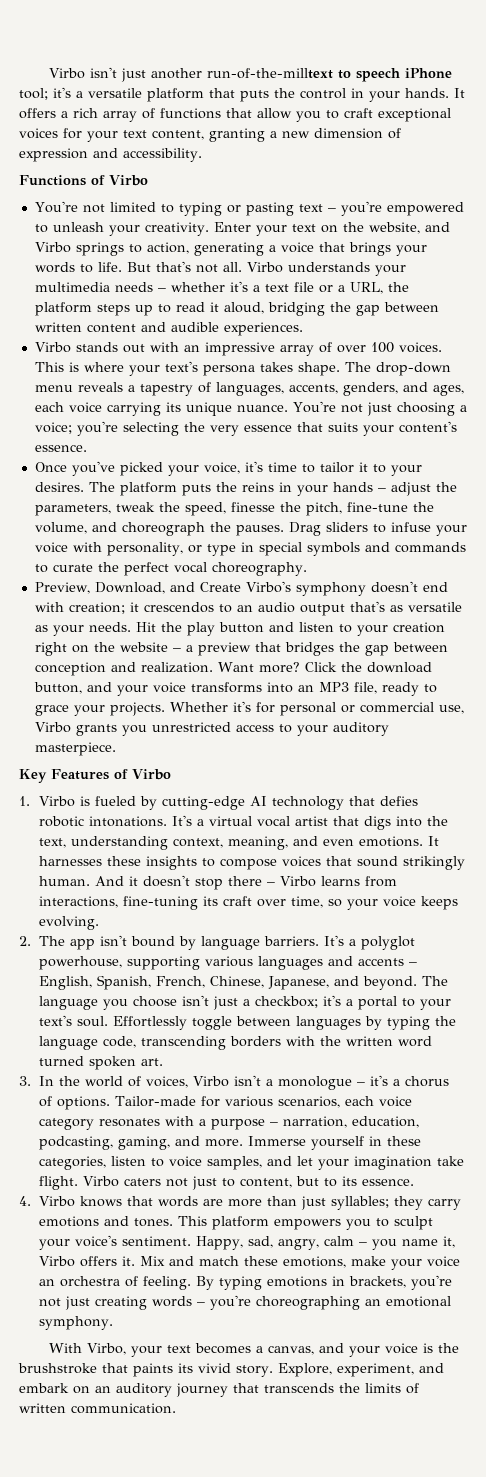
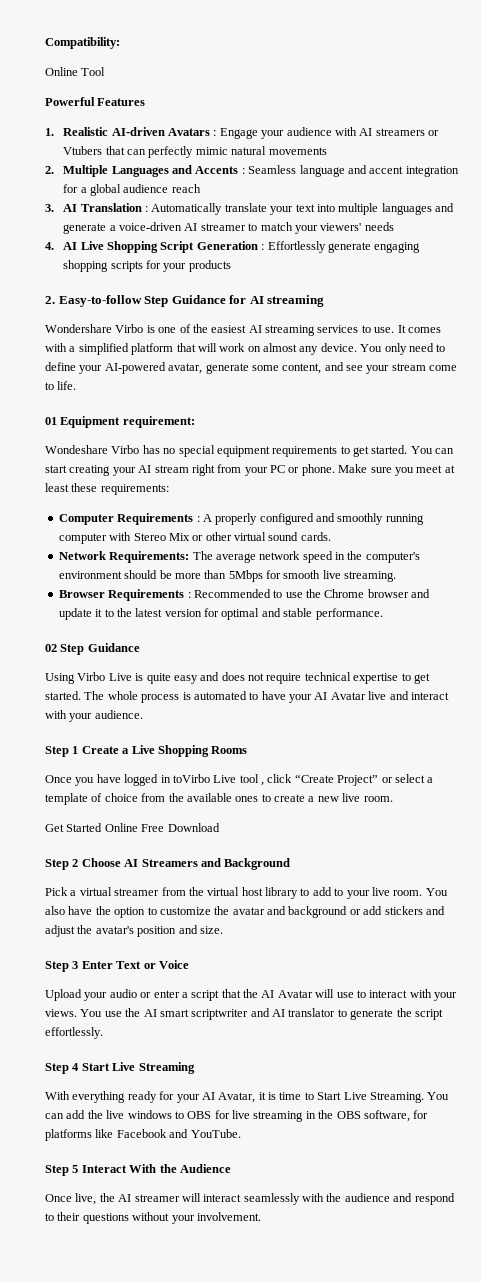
[49,67,453,82] [19,87,465,102] [19,108,451,122] [19,128,401,142] [19,148,202,162] [19,175,148,186] [34,201,464,216] [34,222,450,236] [34,242,427,256] [34,261,406,276] [34,281,409,294] [34,302,439,316] [34,322,303,336] [34,342,442,356] [34,361,451,376] [34,382,464,396] [34,401,467,416] [34,421,457,436] [34,444,87,452] [34,461,422,476] [34,482,457,496] [34,502,434,516] [34,522,467,536] [34,542,466,556] [34,562,307,576] [34,581,448,596] [34,601,462,616] [34,622,445,636] [34,642,448,656] [34,662,432,676] [33,682,437,696] [34,701,464,716] [34,722,389,736] [34,742,116,756] [19,769,171,783] [19,796,419,810] [39,815,449,830] [39,836,440,850] [39,856,466,870] [39,875,398,890] [39,896,459,910] [39,916,100,930] [19,935,416,950] [39,956,418,970] [39,975,449,990] [39,995,452,1010] [39,1015,457,1030] [39,1036,433,1050] [39,1056,164,1070] [19,1075,450,1090] [39,1096,413,1110] [39,1116,420,1130] [39,1136,422,1150] [39,1156,465,1170] [39,1176,415,1190] [19,1196,462,1210] [39,1216,434,1230] [39,1235,456,1250] [39,1256,461,1270] [39,1275,453,1290] [39,1295,452,1310] [39,1316,114,1330] [49,1343,460,1357] [18,1363,444,1377] [19,1383,419,1397] [19,1403,176,1414] Virbo isn't just another run-of-the-milltext to speech iPhone tool; it's a versatile platform that puts the control in your hands. It offers a rich array of functions that allow you to craft exceptional voices for your text content, granting a new dimension of expression and accessibility. // Functions of Virbo // You're not limited to typing or pasting text – you're empowered to unleash your creativity. Enter your text on the website, and Virbo springs to action, generating a voice that brings your words to life. But that's not all. Virbo understands your multimedia needs – whether it's a text file or a URL, the platform steps up to read it aloud, bridging the gap between written content and audible experiences. // Virbo stands out with an impressive array of over 100 voices. This is where your text's persona takes shape. The drop-down menu reveals a tapestry of languages, accents, genders, and ages, each voice carrying its unique nuance. You're not just choosing a voice; you're selecting the very essence that suits your content's essence. // Once you've picked your voice, it's time to tailor it to your desires. The platform puts the reins in your hands – adjust the parameters, tweak the speed, finesse the pitch, fine-tune the volume, and choreograph the pauses. Drag sliders to infuse your voice with personality, or type in special symbols and commands to curate the perfect vocal choreography. // Preview, Download, and Create Virbo's symphony doesn't end with creation; it crescendos to an audio output that's as versatile as your needs. Hit the play button and listen to your creation right on the website – a preview that bridges the gap between conception and realization. Want more? Click the download button, and your voice transforms into an MP3 file, ready to grace your projects. Whether it's for personal or commercial use, Virbo grants you unrestricted access to your auditory masterpiece. // Key Features of Virbo // 1. Virbo is fueled by cutting-edge AI technology that defies robotic intonations. It's a virtual vocal artist that digs into the text, understanding context, meaning, and even emotions. It harnesses these insights to compose voices that sound strikingly human. And it doesn't stop there – Virbo learns from interactions, fine-tuning its craft over time, so your voice keeps evolving. // 2. The app isn't bound by language barriers. It's a polyglot powerhouse, supporting various languages and accents – English, Spanish, French, Chinese, Japanese, and beyond. The language you choose isn't just a checkbox; it's a portal to your text's soul. Effortlessly toggle between languages by typing the language code, transcending borders with the written word turned spoken art. // 3. In the world of voices, Virbo isn't a monologue – it's a chorus of options. Tailor-made for various scenarios, each voice category resonates with a purpose – narration, education, podcasting, gaming, and more. Immerse yourself in these categories, listen to voice samples, and let your imagination take flight. Virbo caters not just to content, but to its essence. // 4. Virbo knows that words are more than just syllables; they carry emotions and tones. This platform empowers you to sculpt your voice's sentiment. Happy, sad, angry, calm – you name it, Virbo offers it. Mix and match these emotions, make your voice an orchestra of feeling. By typing emotions in brackets, you're not just creating words – you're choreographing an emotional symphony. // With Virbo, your text becomes a canvas, and your voice is the brushstroke that paints its vivid story. Explore, experiment, and embark on an auditory journey that transcends the limits of written communication. -> [45,37,120,49] [45,67,106,76] [45,97,146,106] [45,127,440,139] [63,146,327,158] [45,165,459,177] [63,184,201,196] [45,203,455,215] [63,222,394,234] [45,241,421,253] [63,260,231,272] [45,295,325,307] [45,324,441,336] [45,343,446,355] [45,362,458,374] [45,381,77,390] [45,416,195,428] [45,445,455,457] [45,464,455,476] [45,483,169,495] [58,513,424,525] [58,532,331,544] [58,551,420,563] [58,570,397,582] [58,589,431,601] [58,608,383,620] [45,643,140,655] [45,672,430,684] [45,691,449,703] [45,710,143,722] [45,745,248,757] [45,774,434,786] [45,793,393,805] [45,823,220,832] [45,858,291,870] [45,887,448,899] [45,906,445,918] [45,925,223,937] [45,960,189,972] [45,989,457,1001] [45,1008,443,1020] [45,1027,103,1039] [45,1062,195,1074] [45,1091,450,1103] [45,1110,429,1122] [45,1129,241,1141] [45,1164,231,1176] [45,1193,455,1205] [45,1212,261,1224] Compatibility: // Online Tool // Powerful Features // 1. Realistic AI-driven Avatars : Engage your audience with AI streamers or Vtubers that can perfectly mimic natural movements // 2. Multiple Languages and Accents : Seamless language and accent integration for a global audience reach // 3. AI Translation : Automatically translate your text into multiple languages and generate a voice-driven AI streamer to match your viewers' needs // 4. AI Live Shopping Script Generation : Effortlessly generate engaging shopping scripts for your products // 2. Easy-to-follow Step Guidance for AI streaming // Wondershare Virbo is one of the easiest AI streaming services to use. It comes with a simplified platform that will work on almost any device. You only need to define your AI-powered avatar, generate some content, and see your stream come to life. // 01 Equipment requirement: // Wondeshare Virbo has no special equipment requirements to get started. You can start creating your AI stream right from your PC or phone. Make sure you meet at least these requirements: // Computer Requirements : A properly configured and smoothly running computer with Stereo Mix or other virtual sound cards. // Network Requirements: The average network speed in the computer's environment should be more than 5Mbps for smooth live streaming. // Browser Requirements : Recommended to use the Chrome browser and update it to the latest version for optimal and stable performance. // 02 Step Guidance // Using Virbo Live is quite easy and does not require technical expertise to get started. The whole process is automated to have your AI Avatar live and interact with your audience. // Step 1 Create a Live Shopping Rooms // Once you have logged in toVirbo Live tool , click “Create Project” or select a template of choice from the available ones to create a new live room. // Get Started Online Free Download // Step 2 Choose AI Streamers and Background // Pick a virtual streamer from the virtual host library to add to your live room. You also have the option to customize the avatar and background or add stickers and adjust the avatar's position and size. // Step 3 Enter Text or Voice // Upload your audio or enter a script that the AI Avatar will use to interact with your views. You use the AI smart scriptwriter and AI translator to generate the script effortlessly. // Step 4 Start Live Streaming // With everything ready for your AI Avatar, it is time to Start Live Streaming. You can add the live windows to OBS for live streaming in the OBS software, for platforms like Facebook and YouTube. // Step 5 Interact With the Audience // Once live, the AI streamer will interact seamlessly with the audience and respond to their questions without your involvement.

